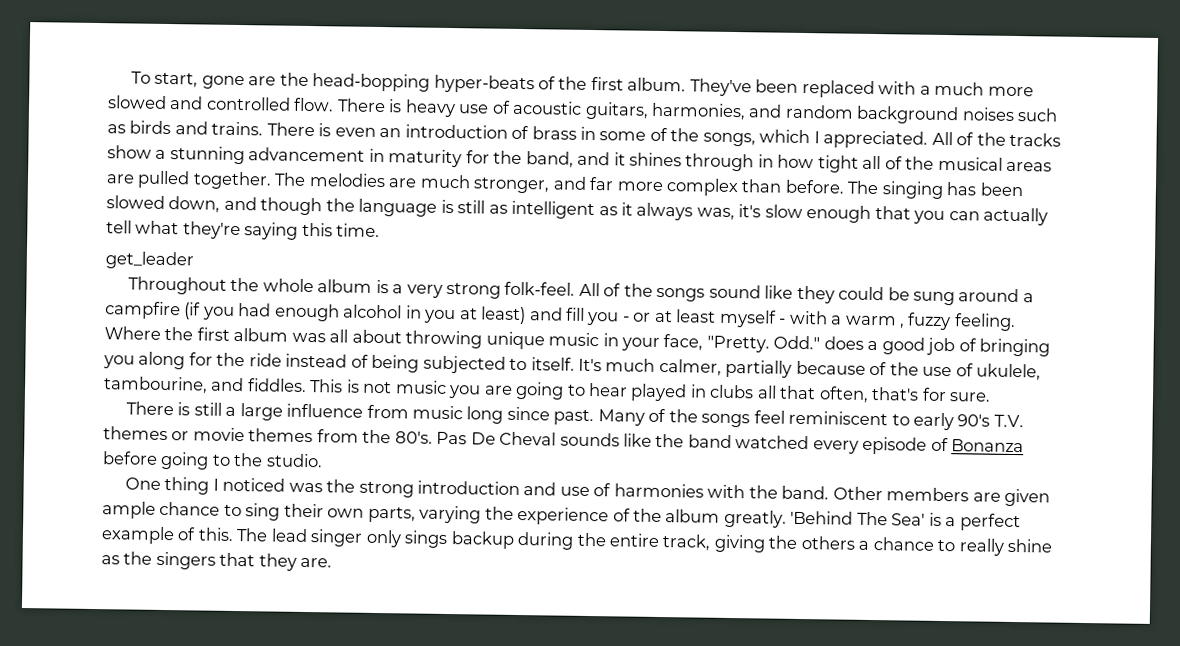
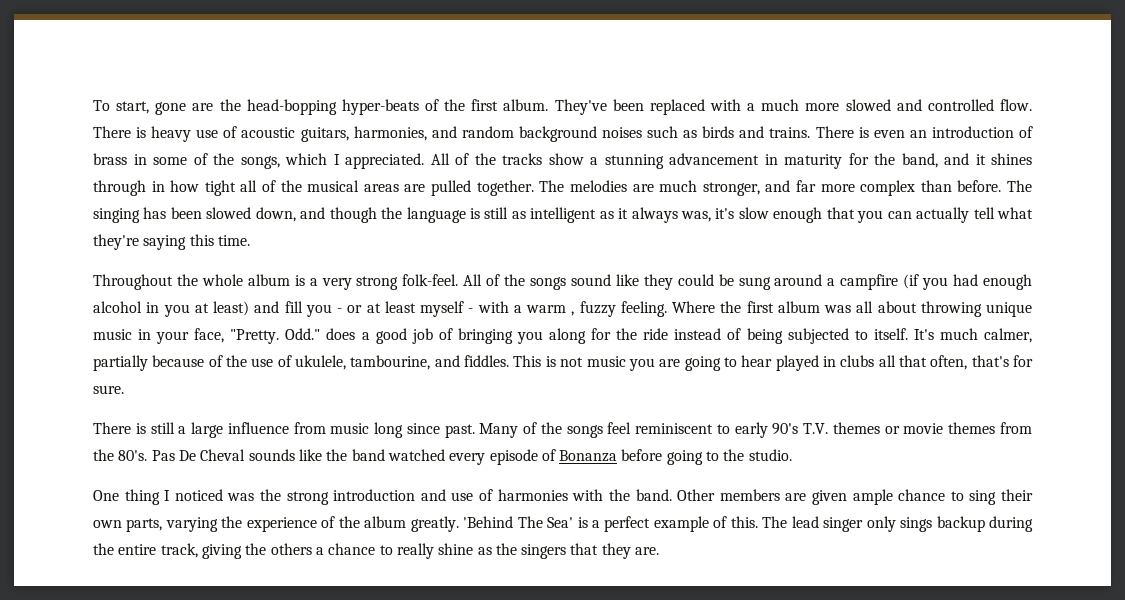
[105,251,194,270] // get_leader -> (250, 240) none

